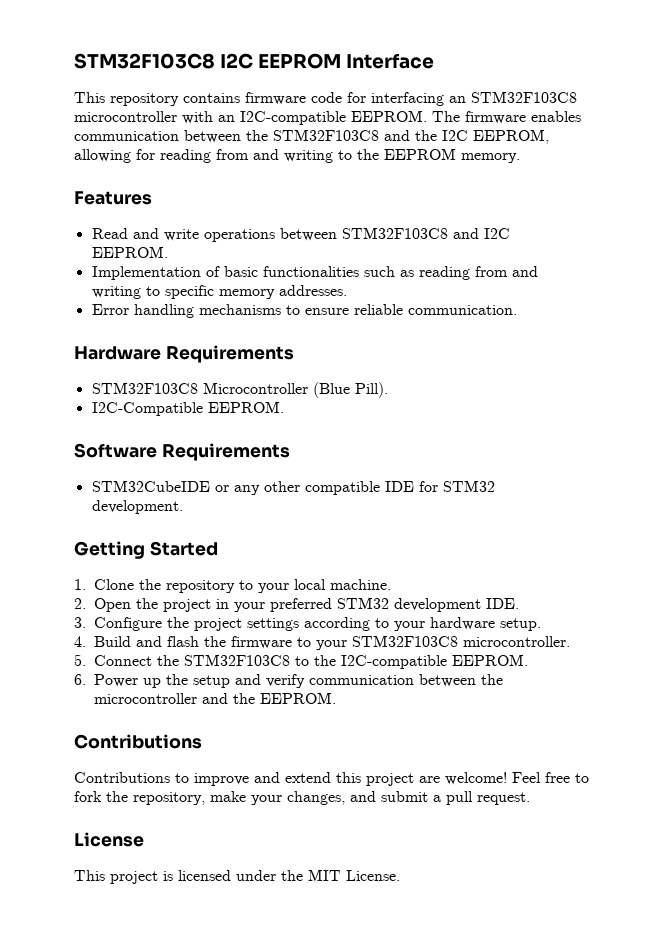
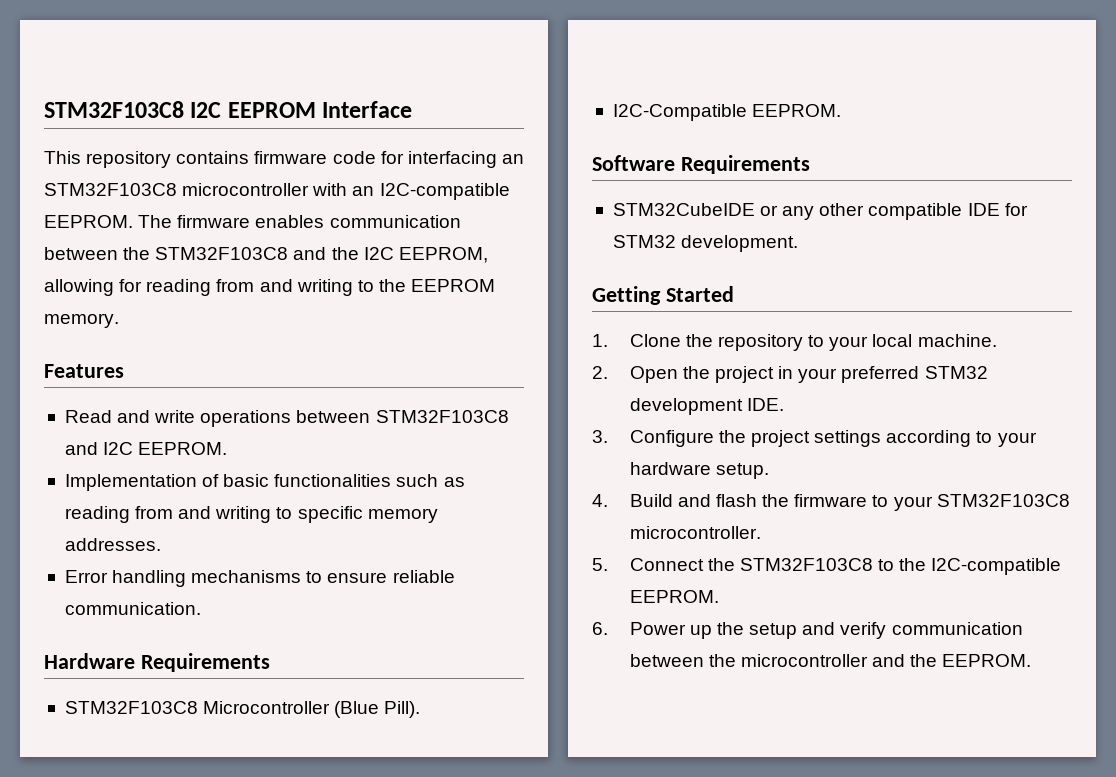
[74,734,202,749] [74,772,589,786] [74,791,530,805] [74,832,144,847] [74,869,400,884] // Contributions // Contributions to improve and extend this project are welcome! Feel free to fork the repository, make your changes, and submit a pull request. // License // This project is licensed under the MIT License. -> (1032, 660) none

